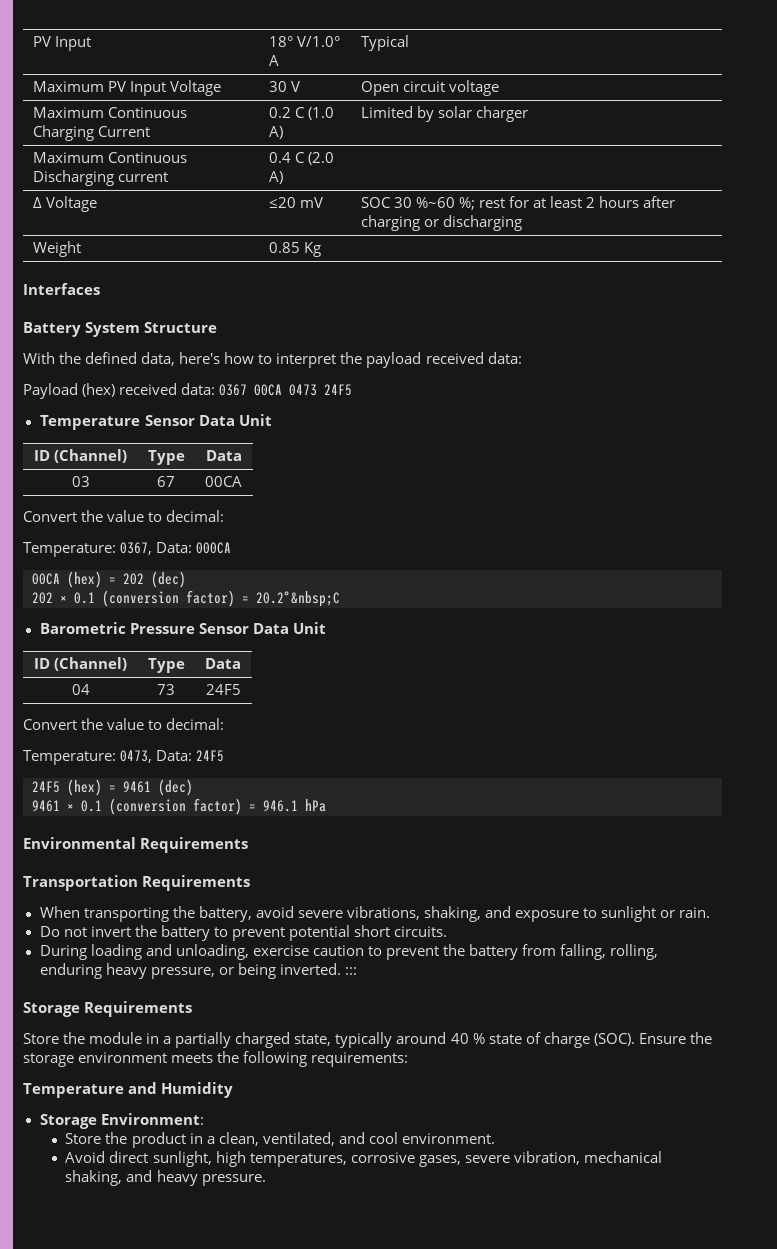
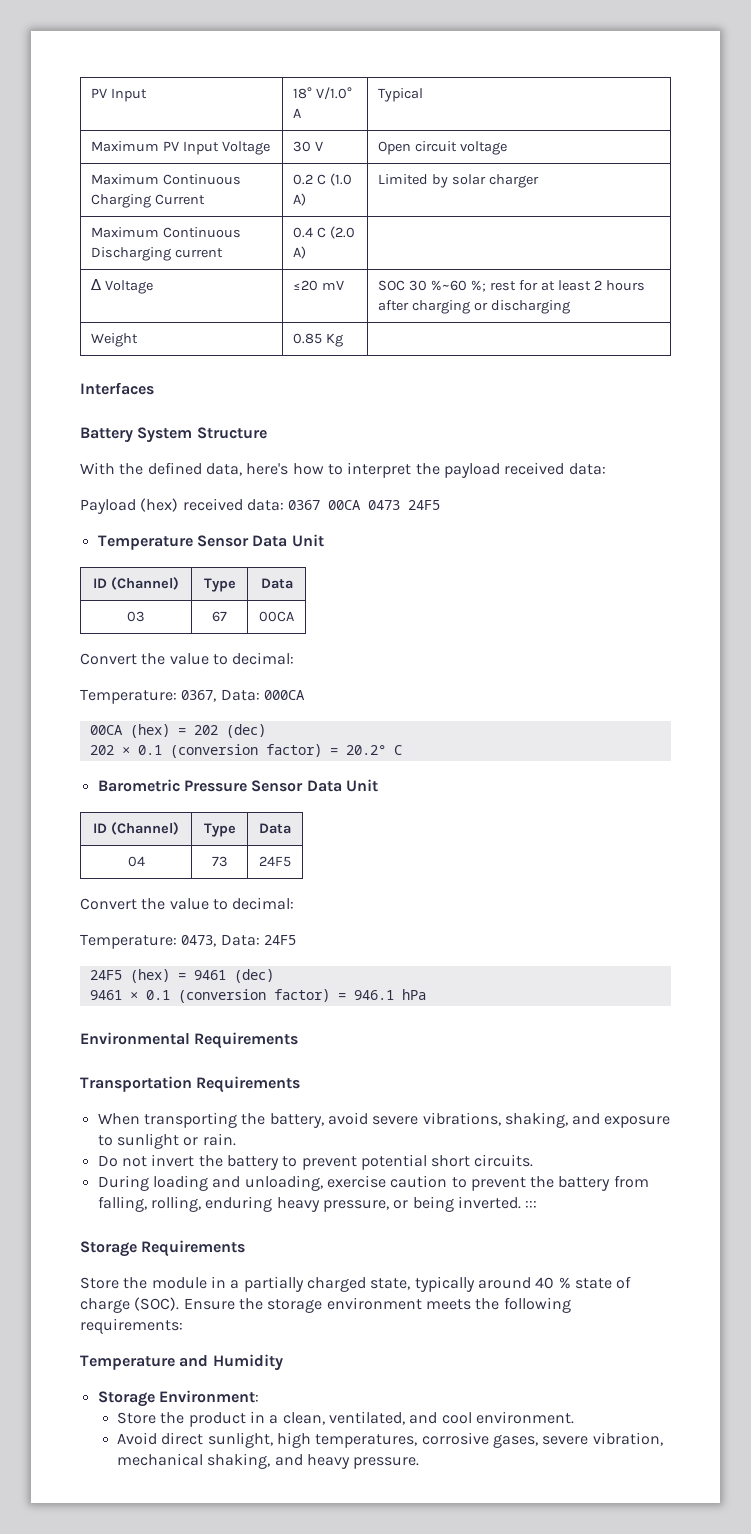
[256,591,340,607] 20.2°&nbsp;C -> [345,745,402,755] 20.2° C

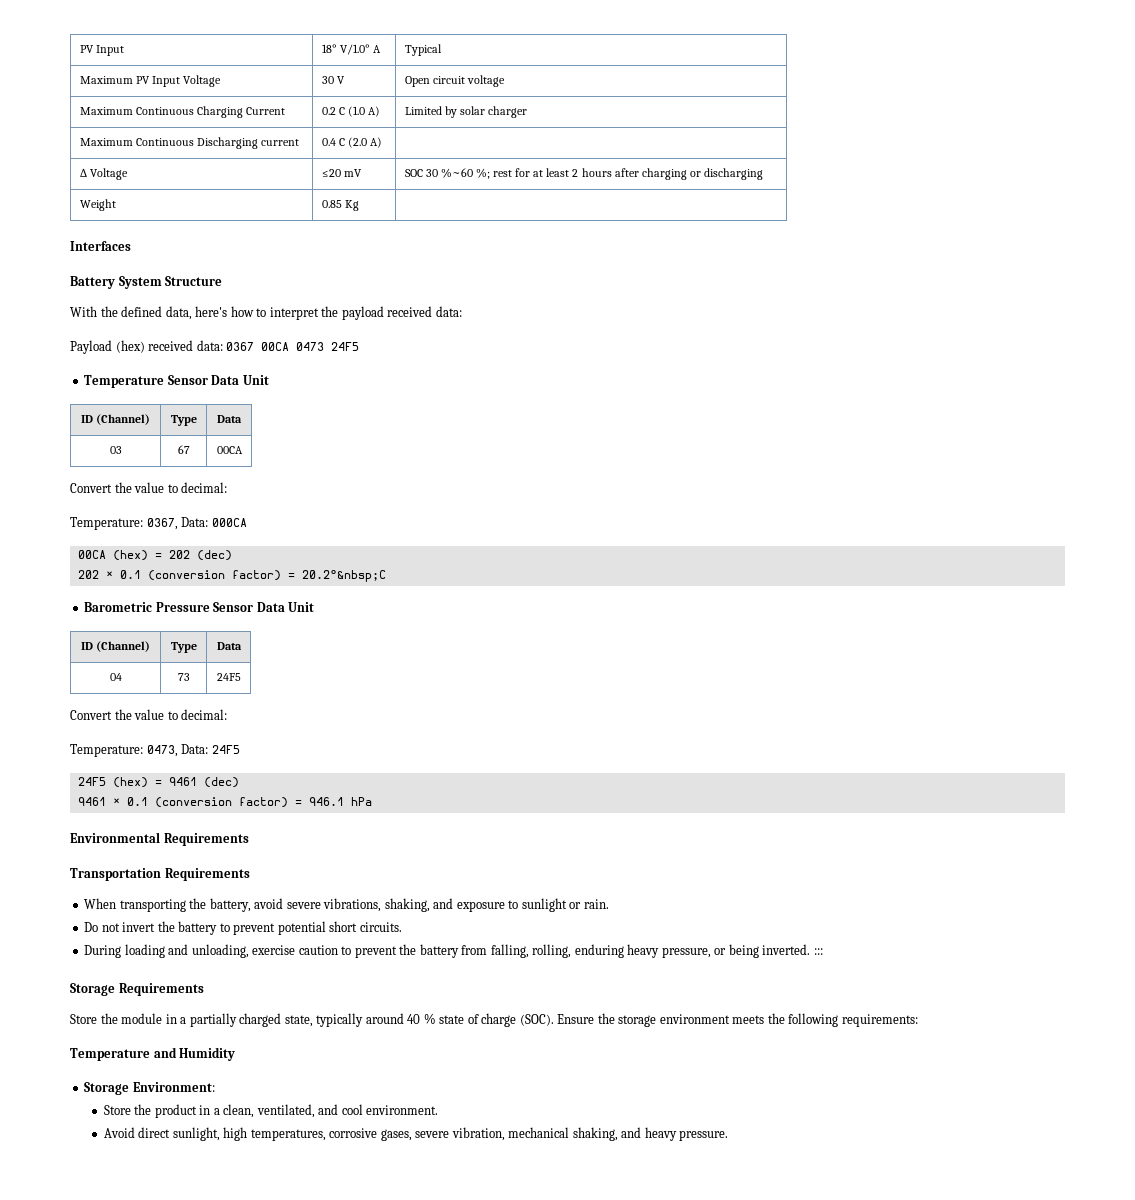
[345,745,402,755] 20.2° C -> [301,570,386,582] 20.2°&nbsp;C

